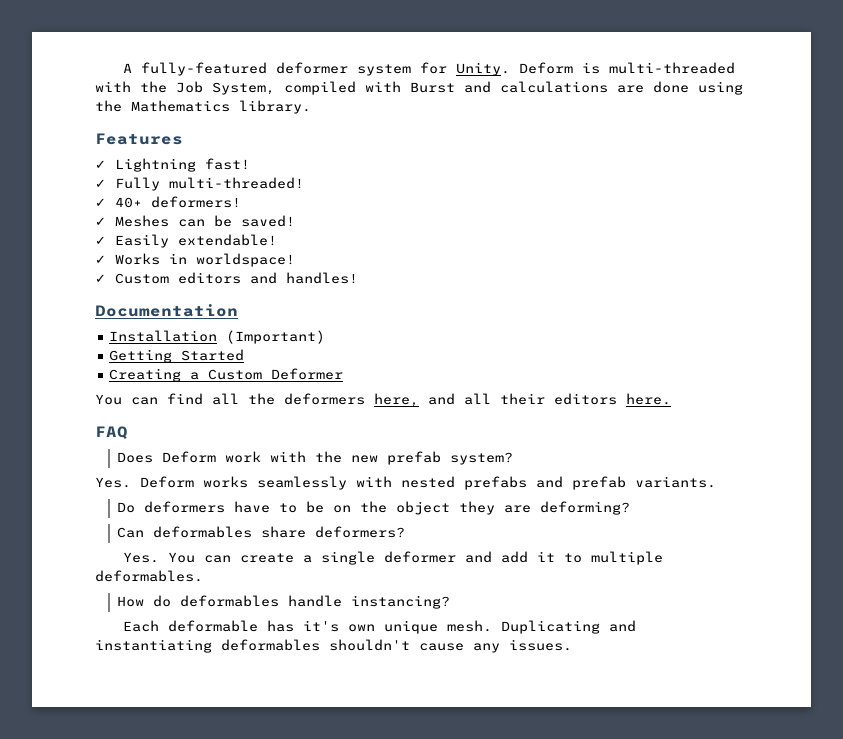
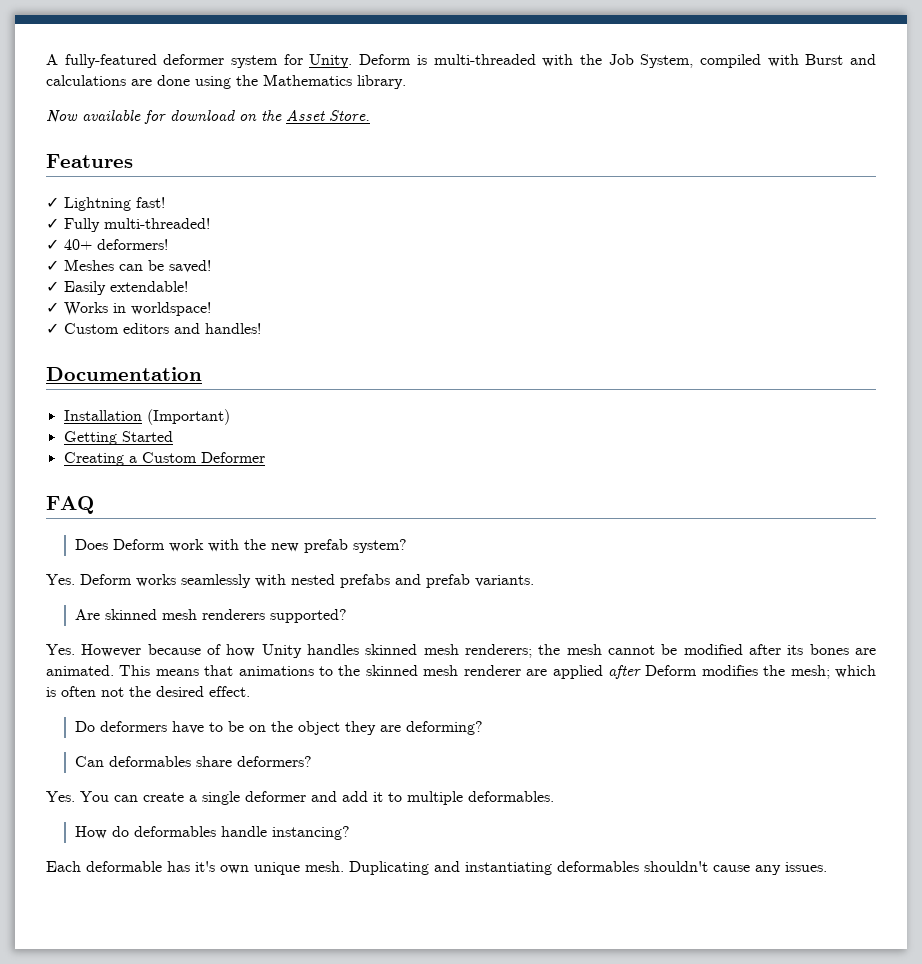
(311, 107) none -> [46,109,370,124] // Now available for download on the Asset Store.
[95,393,671,407] // You can find all the deformers here, and all their editors here. -> (265, 457) none
(716, 482) none -> [74,609,347,623] [46,644,877,658] [46,665,876,679] [46,686,250,697] // Are skinned mesh renderers supported? // Yes. However because of how Unity handles skinned mesh renderers; the mesh cannot be modified after its bones are animated. This means that animations to the skinned mesh renderer are applied after Deform modifies the mesh; which is often not the desired effect.

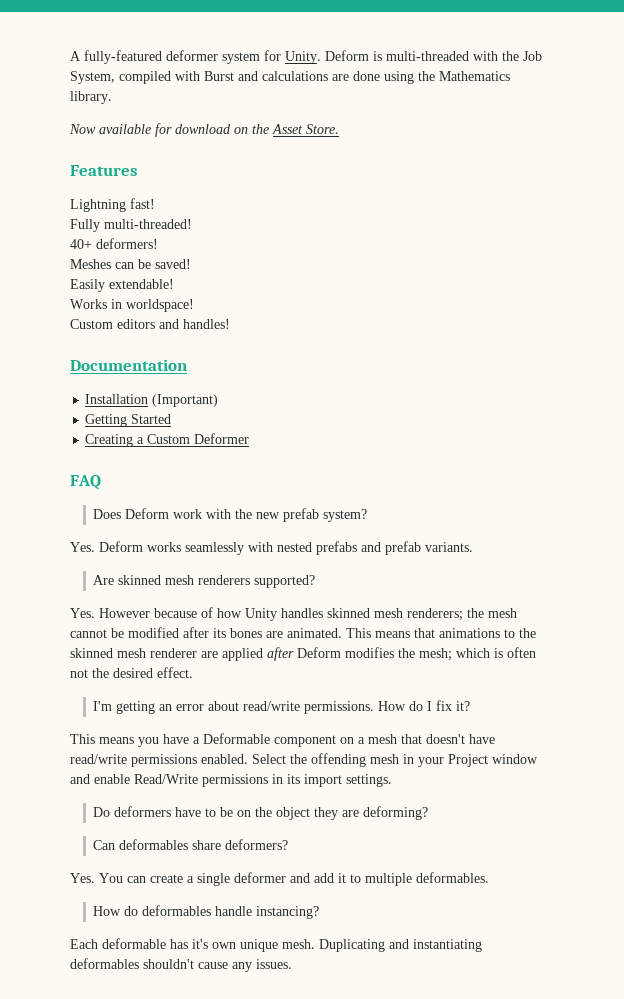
[46,197,59,208] ✓ -> (138, 170) none
[46,218,59,229] ✓ -> (155, 203) none
[46,239,59,250] ✓ -> (192, 224) none
[46,260,59,271] ✓ -> (158, 243) none
[46,281,59,292] ✓ -> (191, 264) none
[46,302,59,313] ✓ -> (174, 284) none
[46,323,59,334] ✓ -> (194, 305) none
(250, 691) none -> [93,700,471,714] [70,733,495,747] [70,753,538,767] [70,774,392,787] // I'm getting an error about read/write permissions. How do I fix it? // This means you have a Deformable component on a mesh that doesn't have read/write permissions enabled. Select the offending mesh in your Project window and enable Read/Write permissions in its import settings.

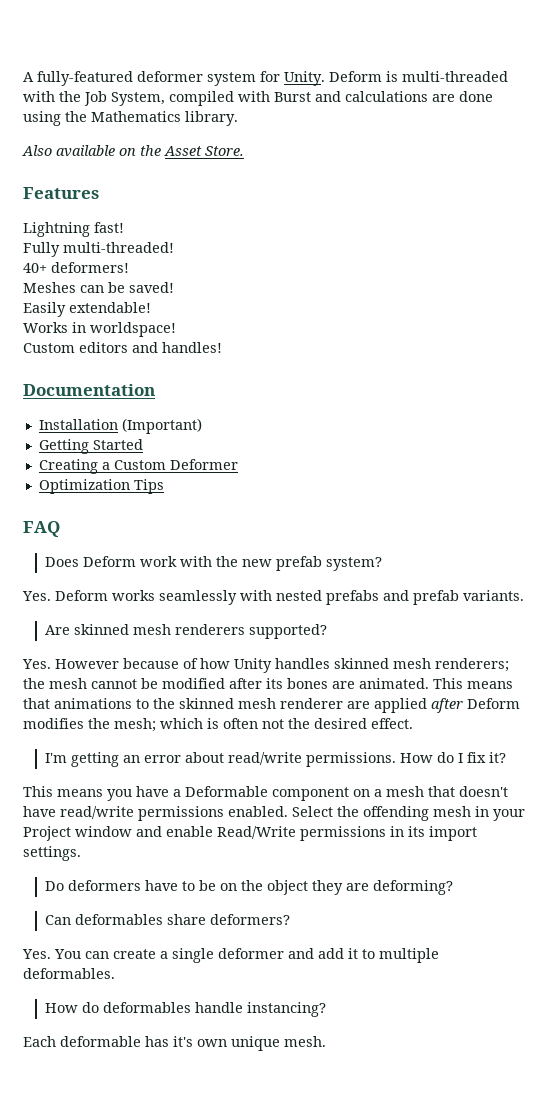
[69,123,231,137] Now available for download -> [22,145,115,157] Also available
(250, 438) none -> [38,479,164,494] // Optimization Tips
[319,939,482,952] [70,958,292,972] Duplicating and instantiating deformables shouldn't cause any issues. -> (326, 1041) none

